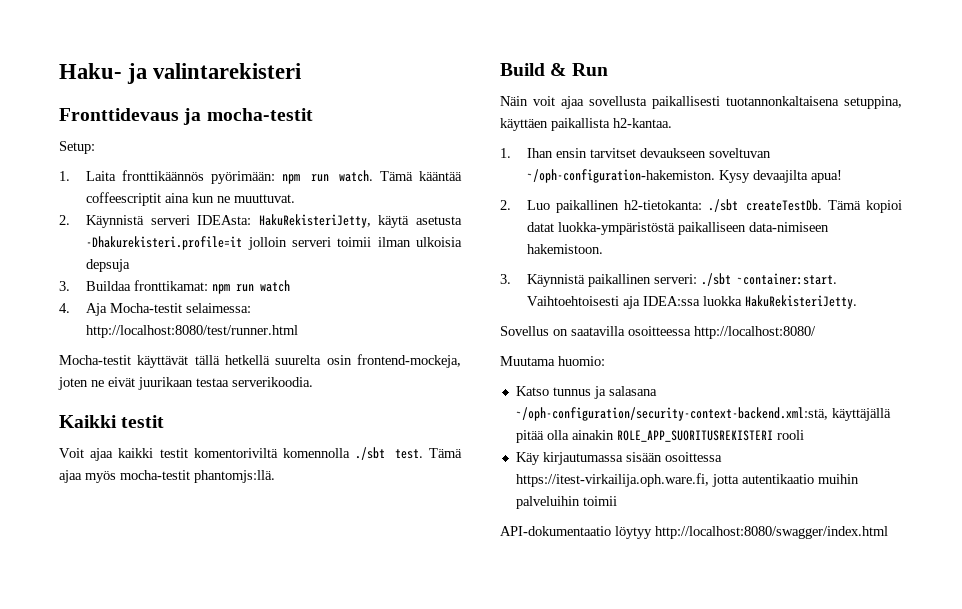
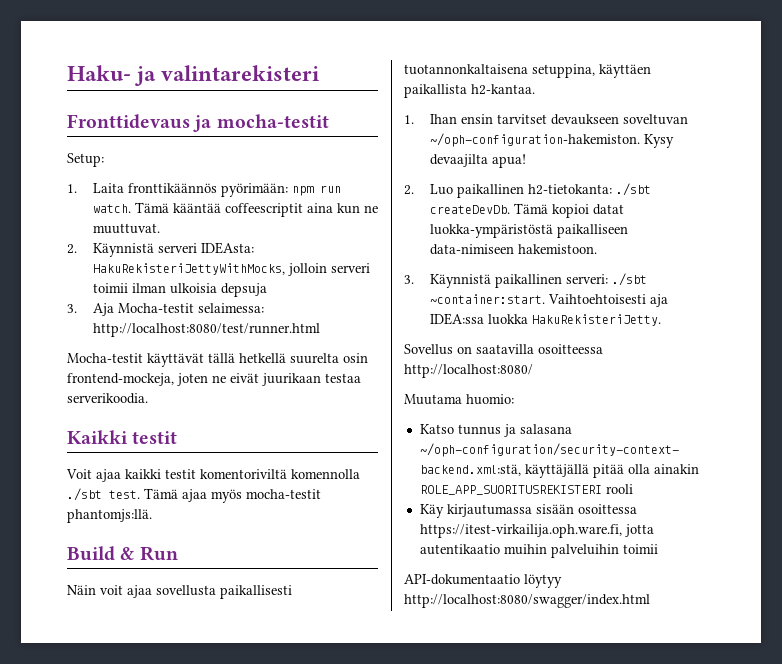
[258,214,462,228] [86,236,243,250] HakuRekisteriJetty, käytä asetusta -Dhakurekisteri.profile=it -> [92,263,285,275] HakuRekisteriJettyWithMocks,
[86,280,291,294] [59,303,70,313] Buildaa fronttikamat: npm run watch // 4. -> (77, 308) none
[746,199,823,211] createTestDb. -> [429,205,510,214] createDevDb.

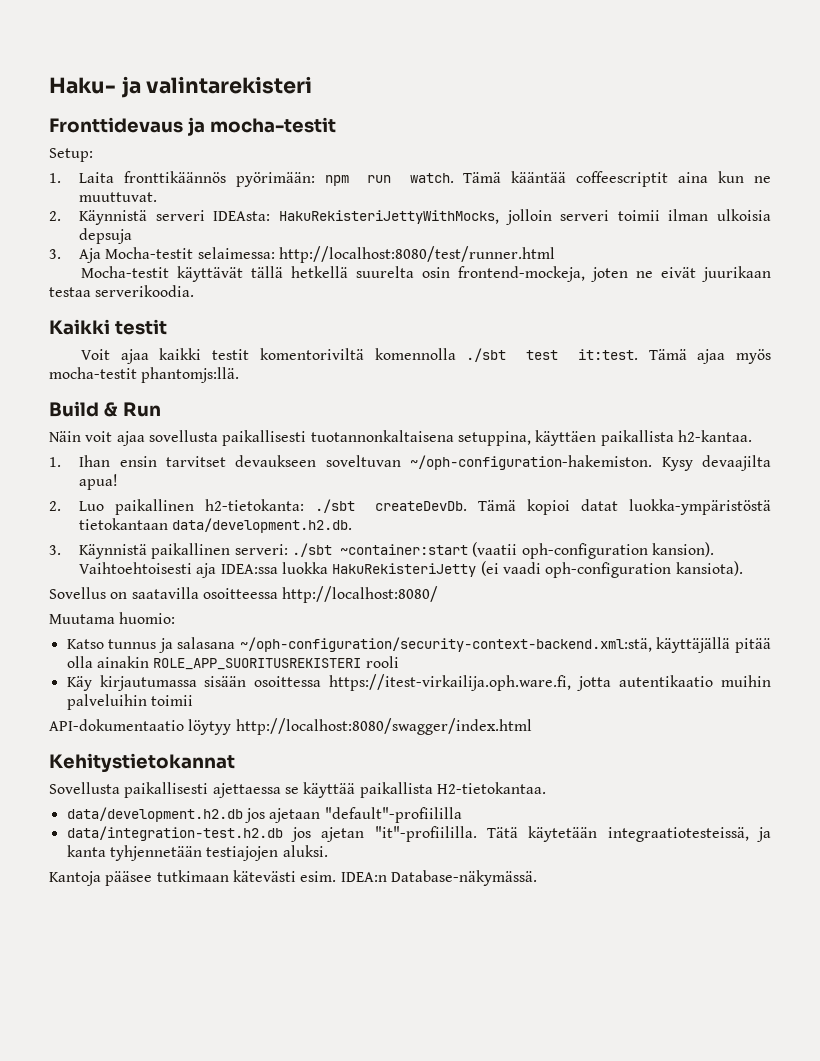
[109,490,140,499] test. -> [526,349,638,360] test it:test.
[556,224,628,238] [429,244,597,255] paikalliseen data-nimiseen hakemistoon. -> [79,518,353,533] tietokantaan data/development.h2.db.
[429,294,668,307] [429,313,661,326] ~container:start. Vaihtoehtoisesti aja IDEA:ssa luokka HakuRekisteriJetty. -> [340,542,715,559] [79,561,743,578] ~container:start (vaatii oph-configuration kansion). Vaihtoehtoisesti aja IDEA:ssa luokka HakuRekisteriJetty (ei vaadi oph-configuration kansiota).
(650, 601) none -> [49,753,235,773] [49,782,546,798] [66,807,462,823] [66,826,771,842] [66,845,328,861] [49,870,537,886] // Kehitystietokannat // Sovellusta paikallisesti ajettaessa se käyttää paikallista H2-tietokantaa. // data/development.h2.db jos ajetaan "default"-profiililla // data/integration-test.h2.db jos ajetan "it"-profiililla. Tätä käytetään integraatiotesteissä, ja kanta tyhjennetään testiajojen aluksi. // Kantoja pääsee tutkimaan kätevästi esim. IDEA:n Database-näkymässä.

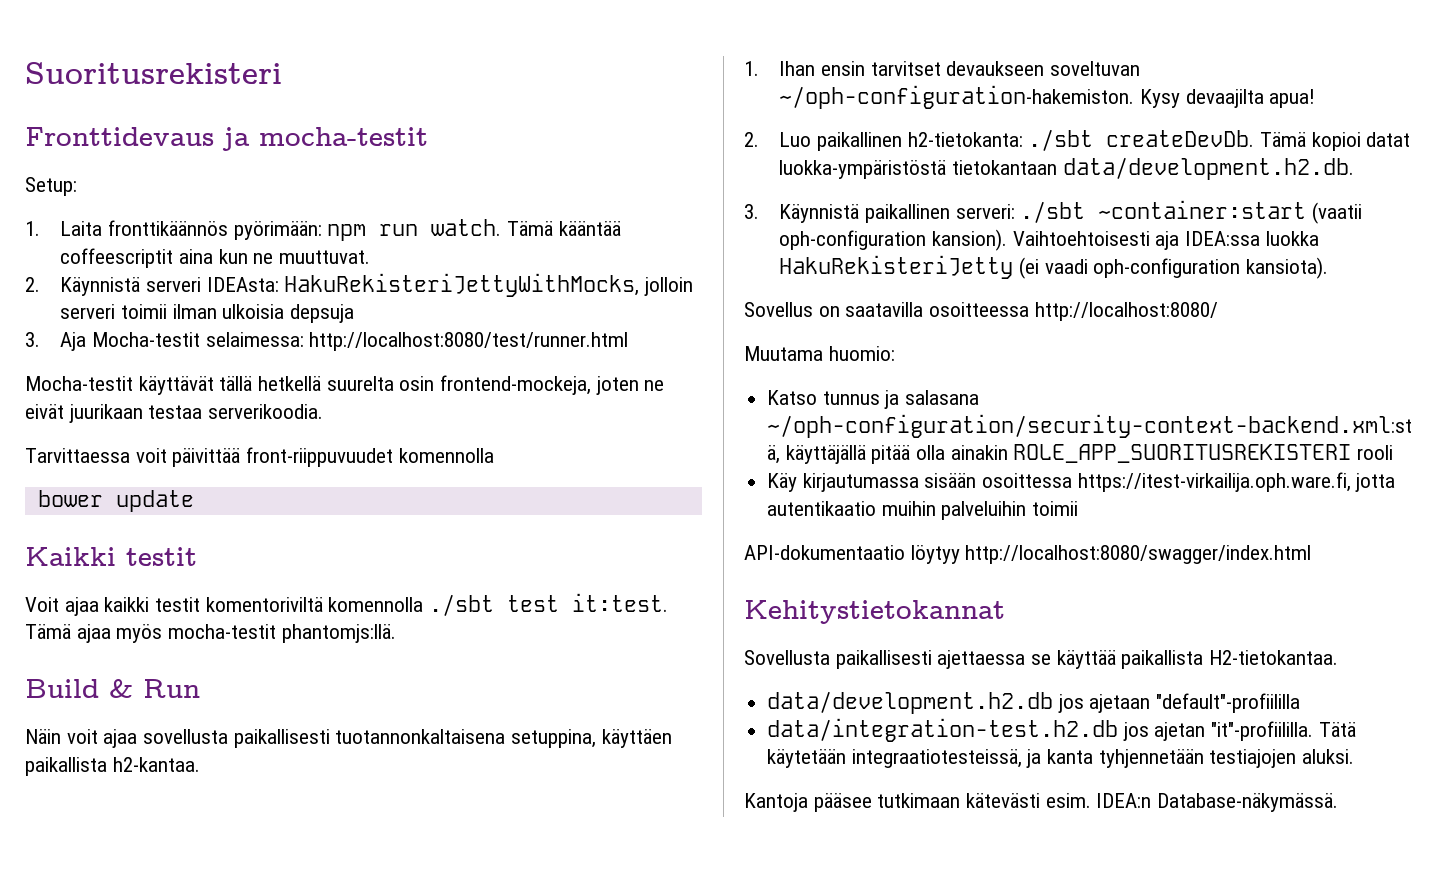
[49,76,313,98] Haku- ja valintarekisteri -> [25,62,282,84] Suoritusrekisteri
(195, 291) none -> [25,447,494,467] [37,490,194,512] // Tarvittaessa voit päivittää front-riippuvuudet komennolla // bower update

